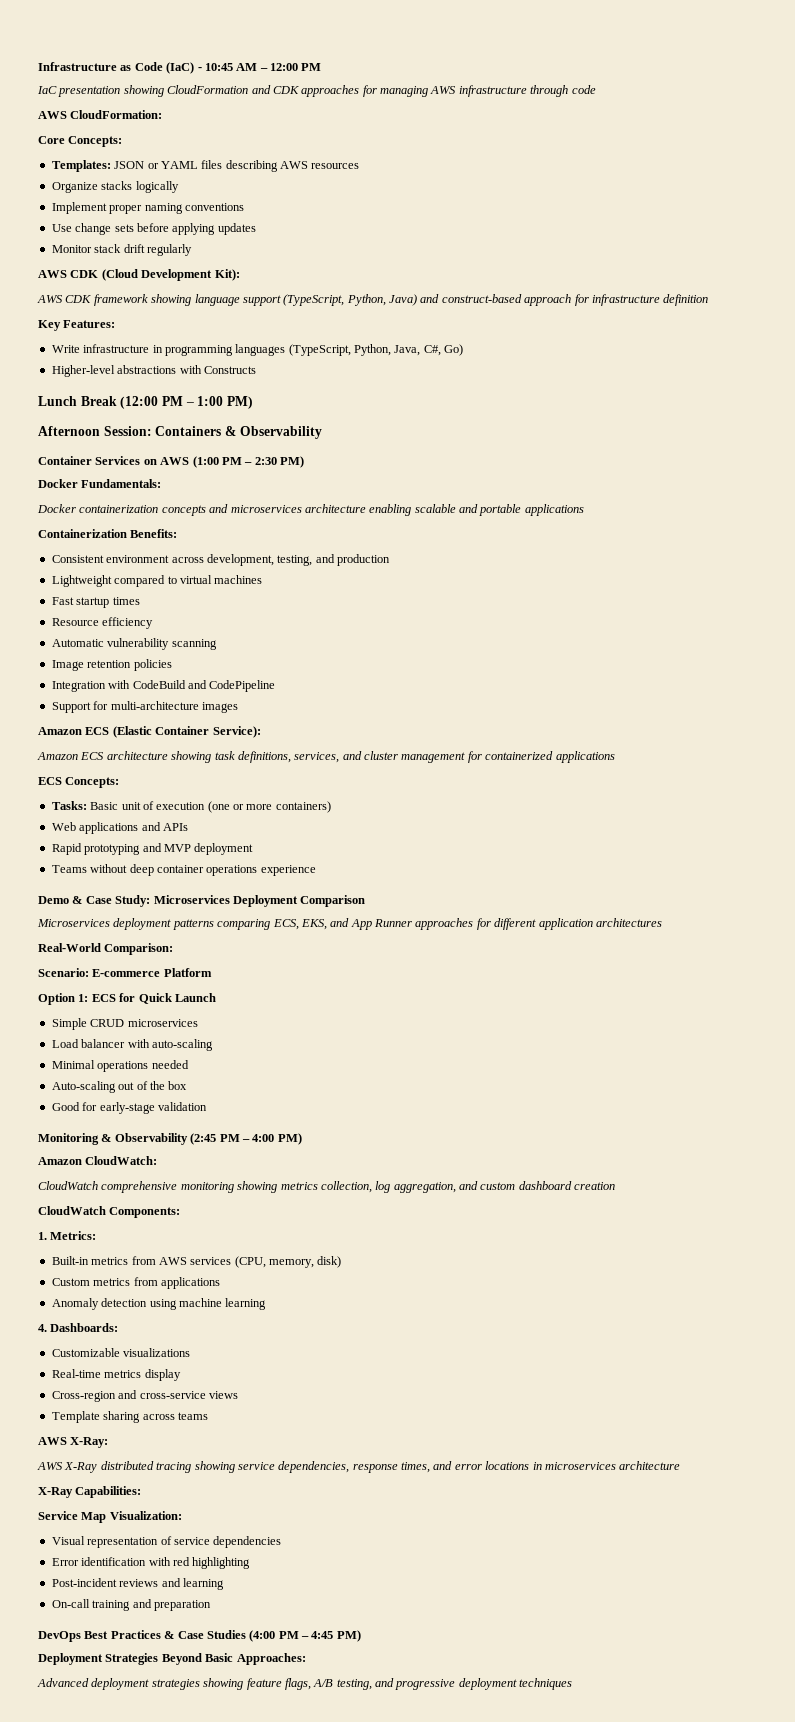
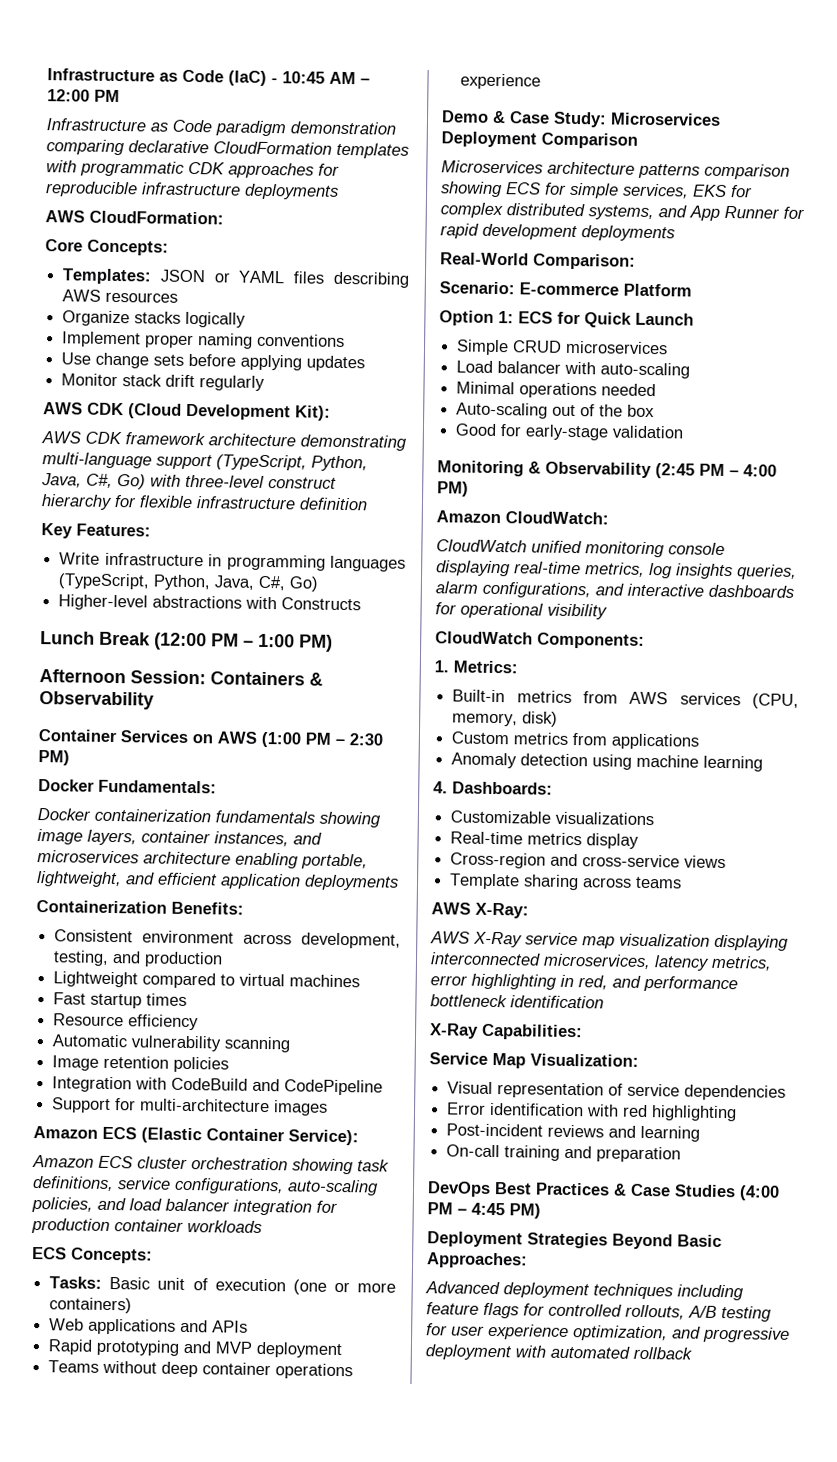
[37,85,596,97] IaC presentation showing CloudFormation and CDK approaches for managing AWS infrastructure through code -> [46,118,396,137] [46,139,409,159] [46,160,340,179] [45,181,339,200] Infrastructure as Code paradigm demonstration comparing declarative CloudFormation templates with programmatic CDK approaches for reproducible infrastructure deployments
[151,294,589,306] showing language support (TypeScript, Python, Java) and construct-based approach for -> [208,433,407,451] [42,452,368,472] [41,473,337,490] [41,494,193,510] architecture demonstrating multi-language support (TypeScript, Python, Java, C#, Go) with three-level construct hierarchy for flexible
[161,504,584,516] concepts and microservices architecture enabling scalable and portable applications -> [215,810,381,828] [37,829,322,847] [37,850,368,870] [36,871,399,891] fundamentals showing image layers, container instances, and microservices architecture enabling portable, lightweight, and efficient application deployments
[106,751,168,760] architecture -> [137,1156,288,1171] cluster orchestration
[294,751,615,763] services, and cluster management for containerized applications -> [117,1177,379,1196] [31,1196,338,1216] [31,1217,262,1234] service configurations, auto-scaling policies, and load balancer integration for production container workloads
[113,918,662,930] deployment patterns comparing ECS, EKS, and App Runner approaches for different application architectures -> [547,161,790,180] [441,181,753,199] [440,202,805,221] [440,223,675,242] architecture patterns comparison showing ECS for simple services, EKS for complex distributed systems, and App Runner for rapid development deployments
[101,1181,616,1193] comprehensive monitoring showing metrics collection, log aggregation, and custom dashboard creation -> [531,540,725,558] [436,560,797,580] [435,581,794,599] [435,602,608,620] unified monitoring console displaying real-time metrics, log insights queries, alarm configurations, and interactive dashboards for operational visibility
[100,1461,681,1473] distributed tracing showing service dependencies, response times, and error locations in microservices architecture -> [525,932,789,951] [430,952,772,971] [430,973,738,993] [430,994,604,1009] service map visualization displaying interconnected microservices, latency metrics, error highlighting in red, and performance bottleneck identification
[151,1678,573,1690] strategies showing feature flags, A/B testing, and progressive deployment techniques -> [593,1283,744,1301] [426,1302,772,1322] [426,1323,790,1343] [425,1344,692,1361] techniques including feature flags for controlled rollouts, A/B testing for user experience optimization, and progressive deployment with automated rollback

